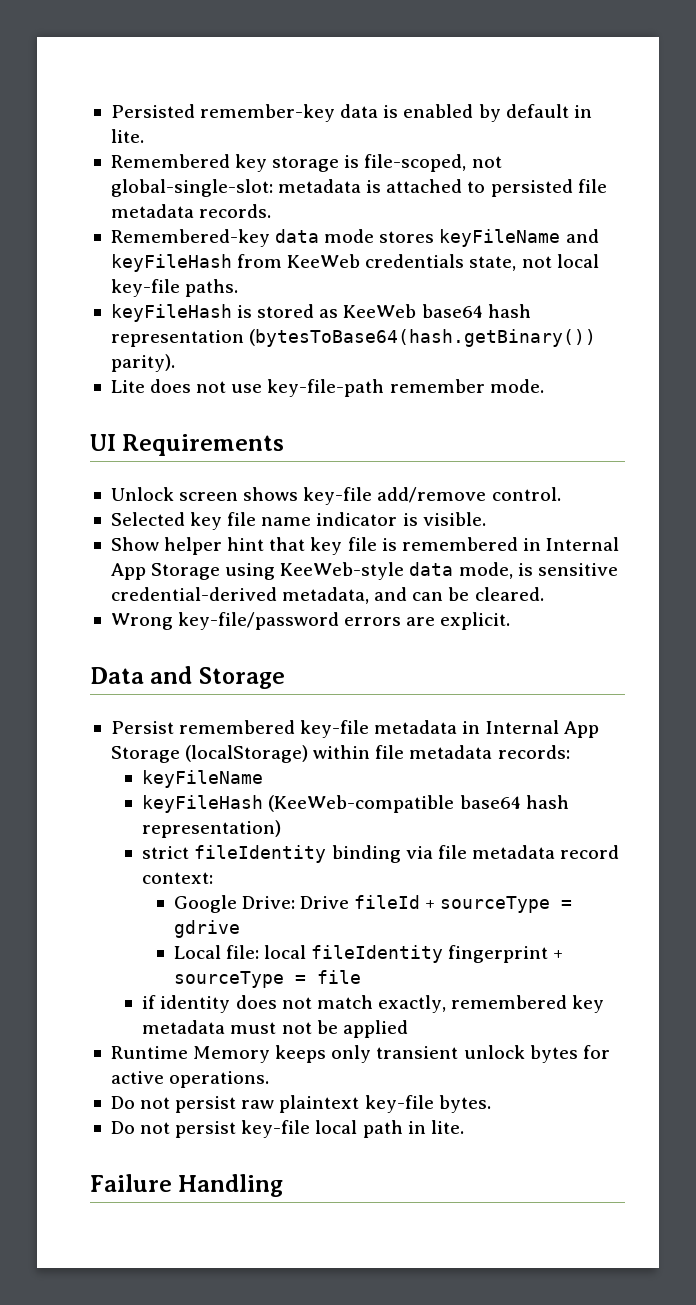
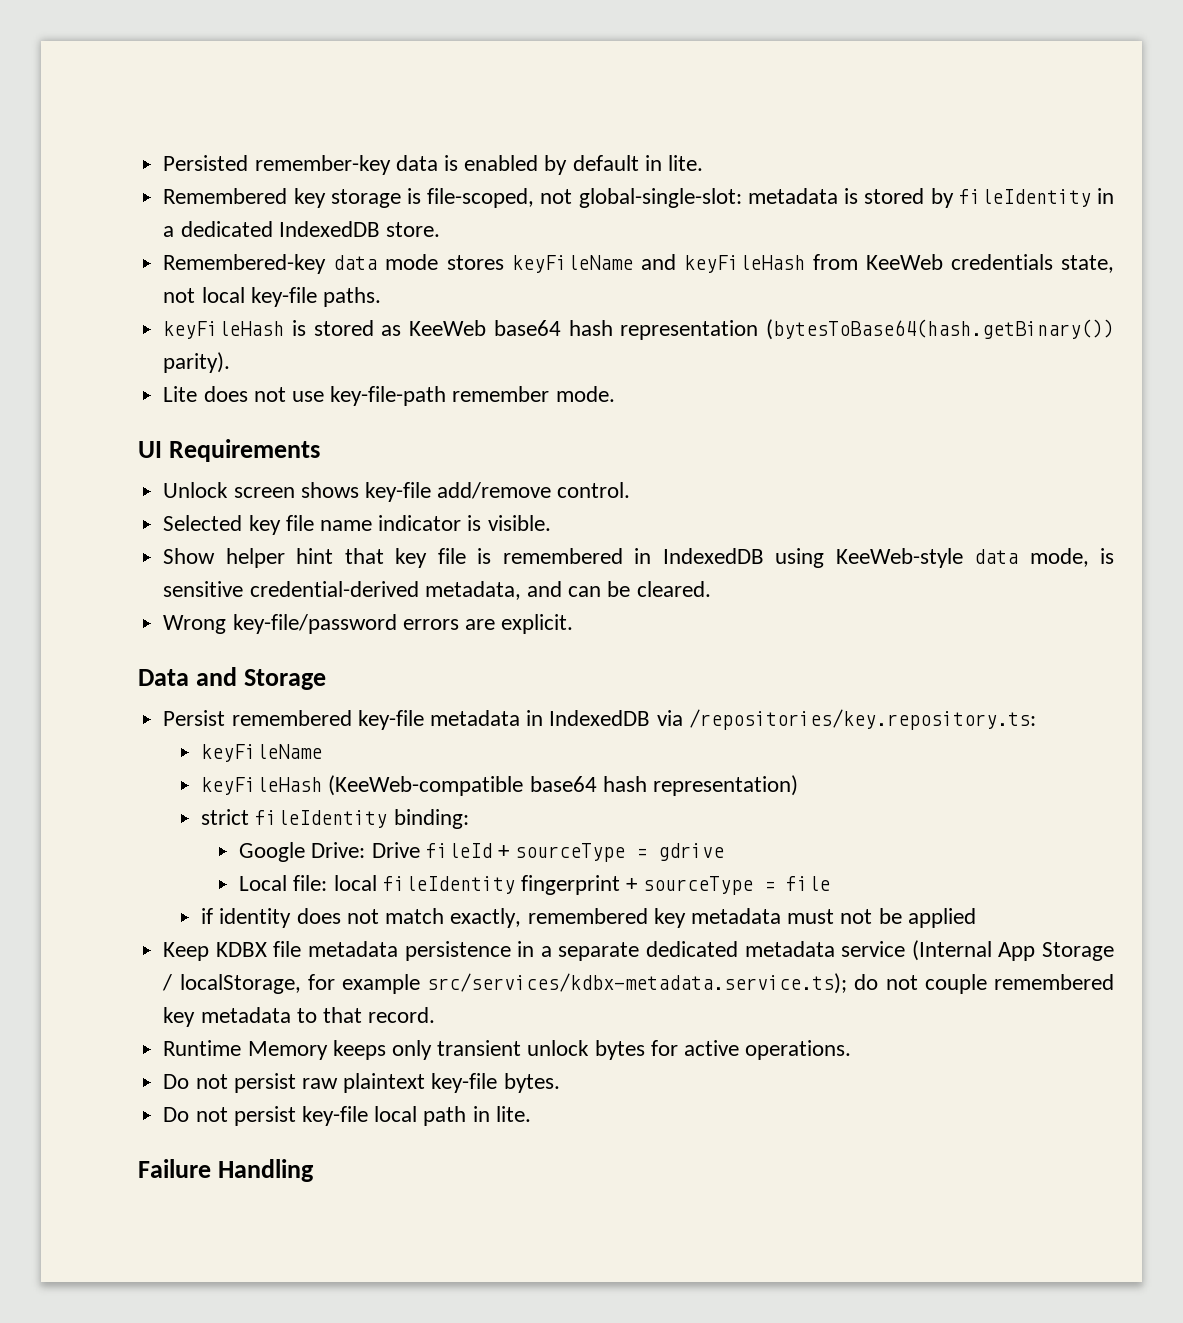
[386,179,607,197] [110,204,272,218] attached to persisted file metadata records. -> [864,188,1115,208] [163,221,440,237] stored by fileIdentity in a dedicated IndexedDB store.
[546,537,620,551] [110,563,221,580] Internal App Storage -> [662,548,764,564] IndexedDB
[485,720,599,738] [110,745,570,763] Internal App Storage (localStorage) within file metadata records: -> [549,709,1036,730] IndexedDB via /repositories/key.repository.ts:
[331,845,620,863] [142,872,214,884] binding via file metadata record context: -> [393,809,469,829] binding:
(408, 1029) none -> [163,940,1115,961] [162,973,1114,994] [163,1007,436,1027] // Keep KDBX file metadata persistence in a separate dedicated metadata service (Internal App Storage / localStorage, for example src/services/kdbx-metadata.service.ts); do not couple remembered key metadata to that record.

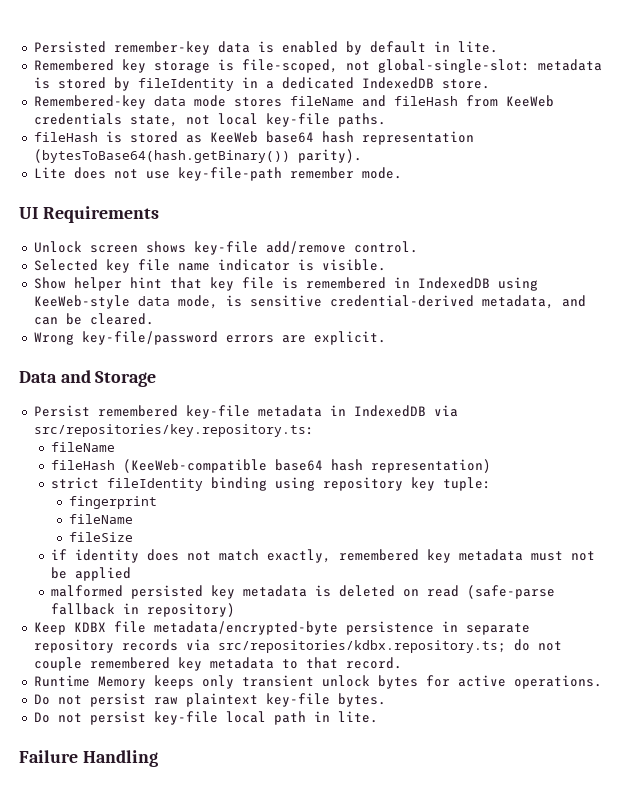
[511,254,805,273] keyFileName and keyFileHash -> [289,95,458,107] fileName and fileHash
[163,321,285,339] keyFileHash -> [33,132,98,142] fileHash
[688,709,1036,730] [201,744,323,762] [201,777,323,795] /repositories/key.repository.ts: // keyFileName // keyFileHash -> [33,424,314,437] [51,442,116,452] [51,460,116,470] src/repositories/key.repository.ts: // fileName // fileHash
[393,809,469,829] [239,842,725,862] [239,875,831,895] binding: // Google Drive: Drive fileId + sourceType = gdrive // Local file: local fileIdentity fingerprint + sourceType = file -> [211,477,492,491] [68,496,157,509] [68,514,133,524] [68,532,133,542] binding using repository key tuple: // fingerprint // fileName // fileSize
(976, 918) none -> [51,585,556,599] [51,603,236,617] // malformed persisted key metadata is deleted on read (safe-parse fallback in repository)
[308,941,399,957] metadata -> [153,621,338,635] metadata/encrypted-byte
[540,940,1115,961] [162,973,848,994] a separate dedicated metadata service (Internal App Storage / localStorage, for example src/services/kdbx-metadata.service.ts); -> [465,623,530,635] [33,639,506,653] separate repository records via src/repositories/kdbx.repository.ts;

